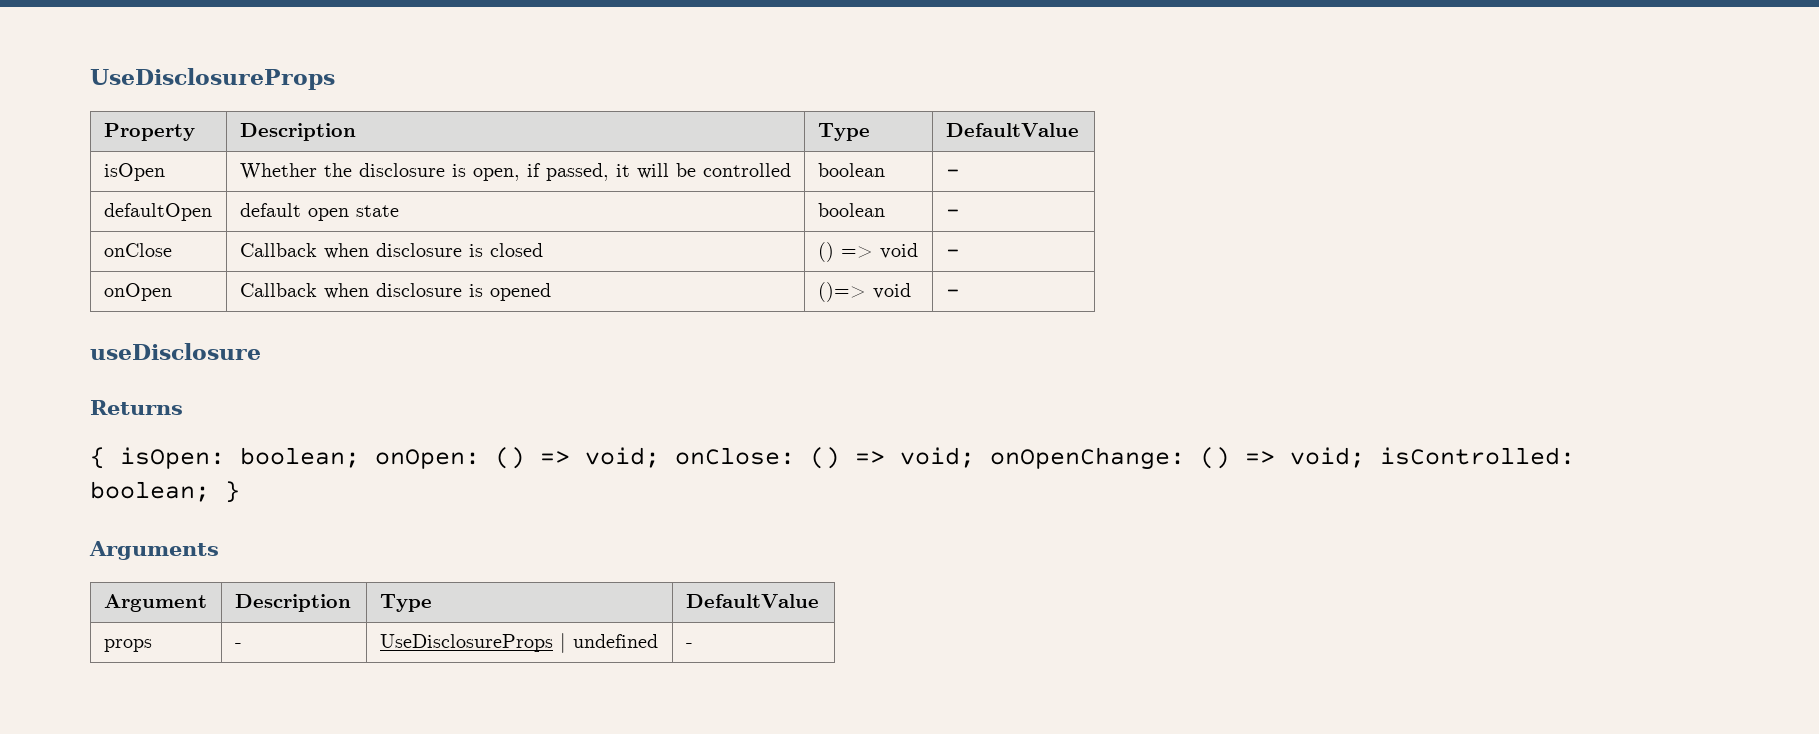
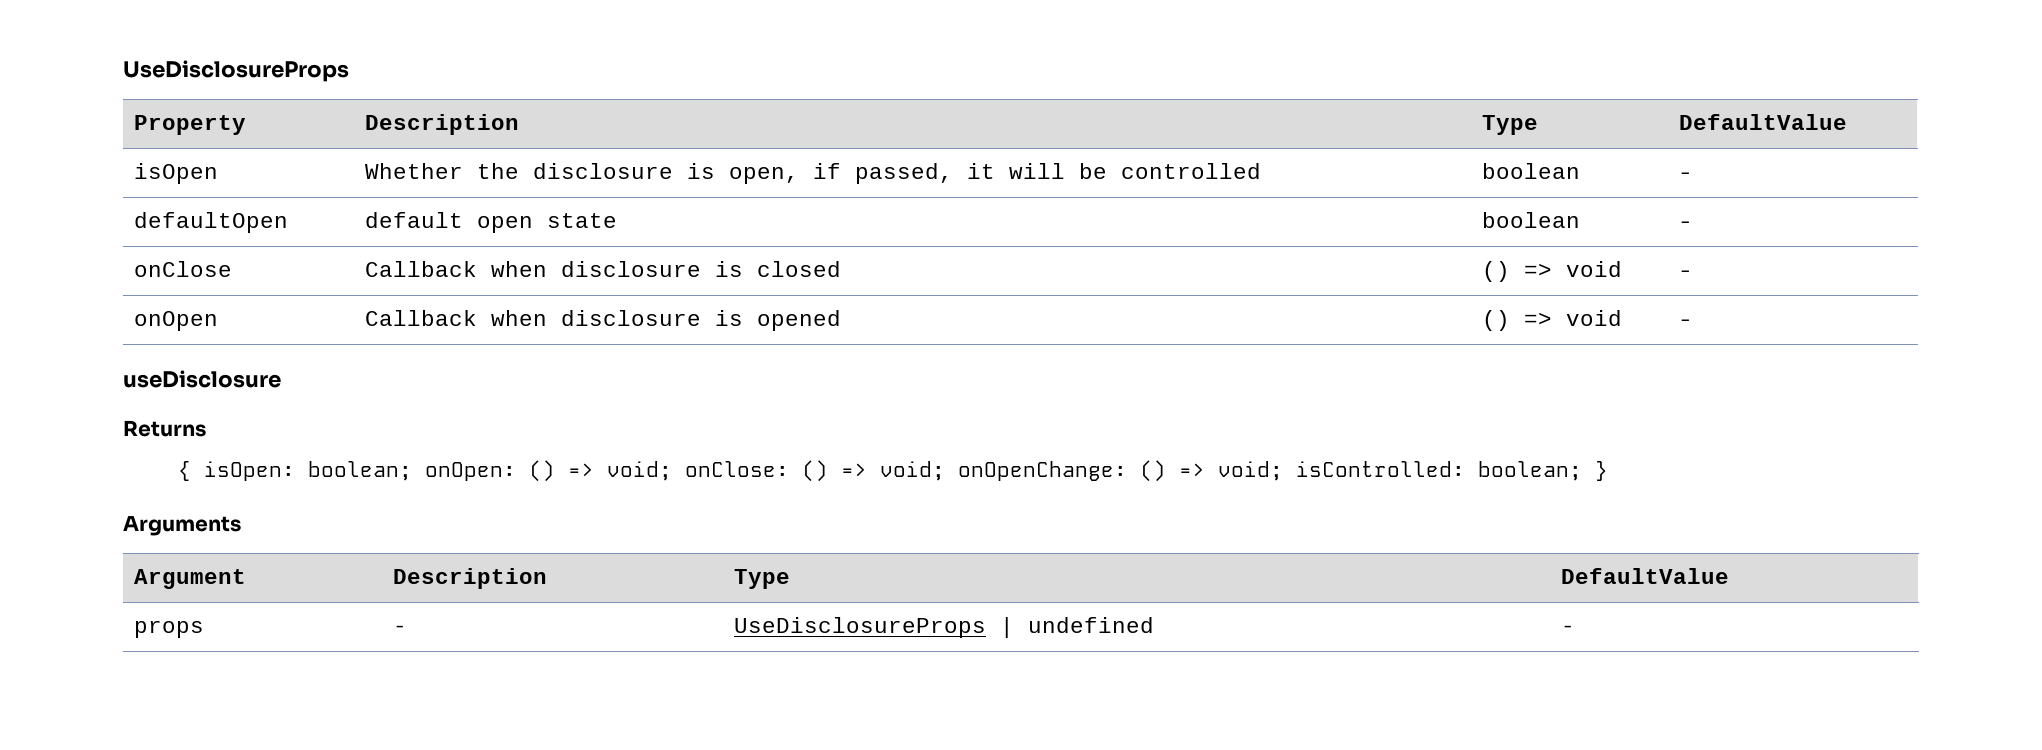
[817,282,866,302] ()=> -> [1482,310,1553,331] () =>

